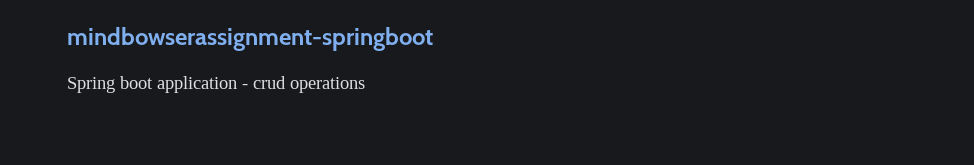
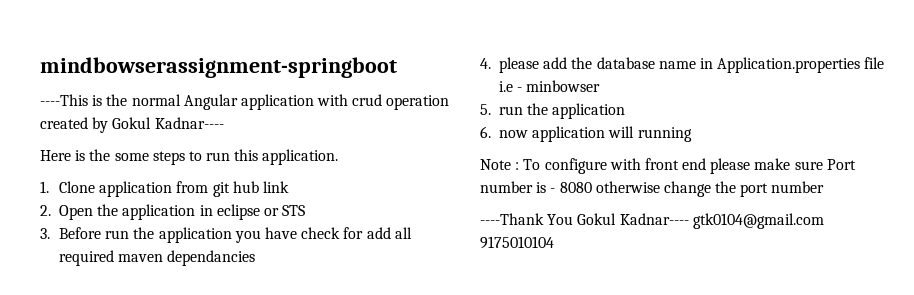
[67,76,365,93] Spring boot application - crud operations -> [40,94,450,110] [40,117,224,133] [40,149,339,165] [40,181,289,197] [40,204,306,220] [40,227,412,243] [59,250,256,266] [480,57,885,73] [499,80,601,92] [480,103,626,119] [480,126,692,142] [480,158,856,174] [480,181,825,197] [480,213,824,229] [480,236,554,249] ----This is the normal Angular application with crud operation created by Gokul Kadnar---- // Here is the some steps to run this application. // 1. Clone application from git hub link // 2. Open the application in eclipse or STS // 3. Before run the application you have check for add all required maven dependancies // 4. please add the database name in Application.properties file i.e - minbowser // 5. run the application // 6. now application will running // Note : To configure with front end please make sure Port number is - 8080 otherwise change the port number // ----Thank You Gokul Kadnar---- gtk0104@gmail.com 9175010104

